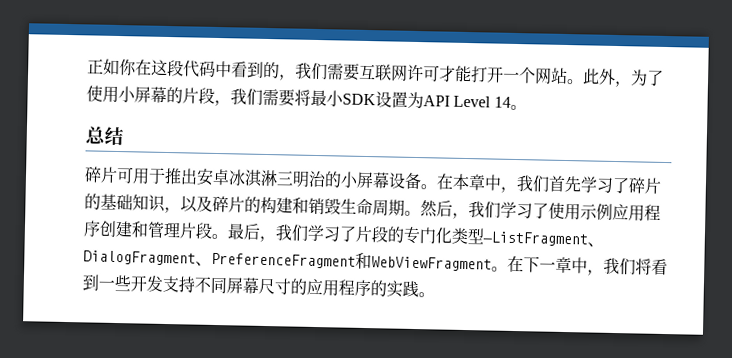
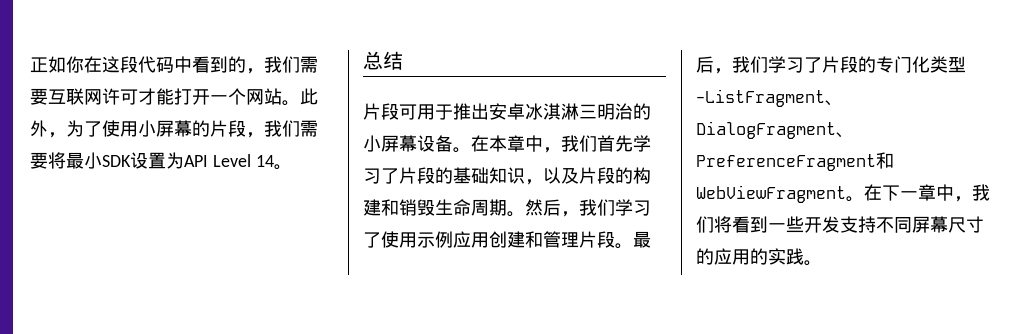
[84,166,118,184] 碎片 -> [363,103,399,120] 片段
[628,177,662,194] 碎片 -> [399,167,435,184] 片段
[212,195,245,213] 碎片 -> [579,167,615,184] 片段
[644,204,661,221] [83,220,101,237] 程序 -> (489, 240) none
[338,279,371,297] 程序 -> (750, 257) none

